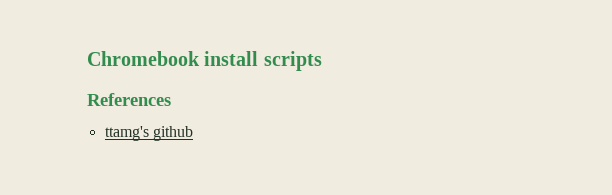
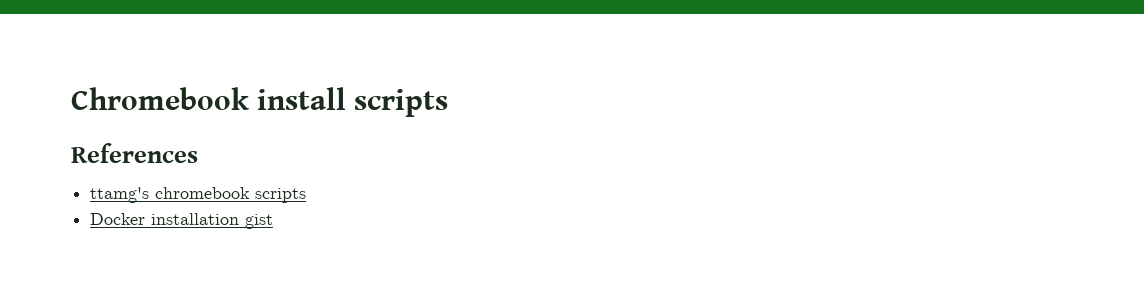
[152,126,193,141] github -> [155,187,307,203] [90,213,274,229] chromebook scripts // Docker installation gist

